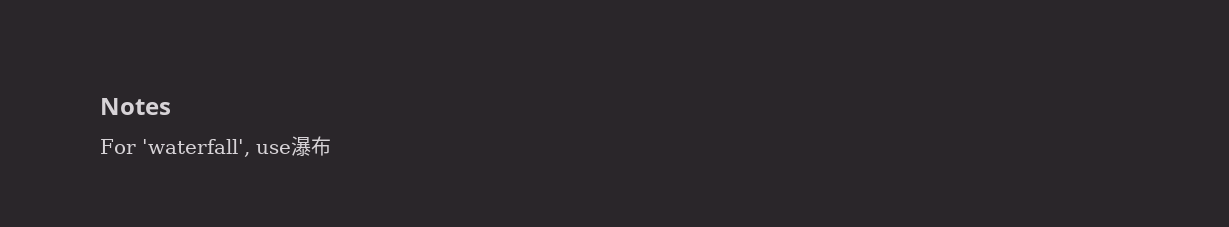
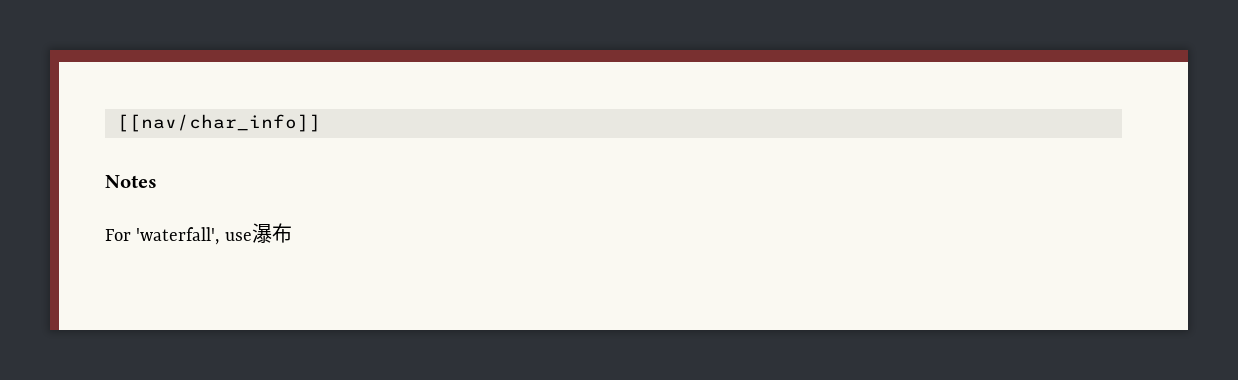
(100, 106) none -> [117,114,321,132] [[nav/char_info]] //

